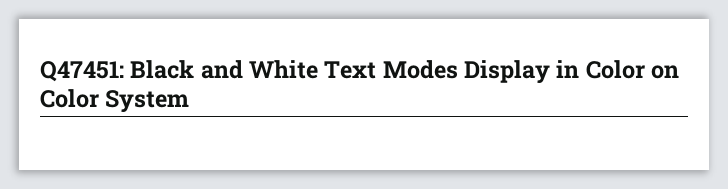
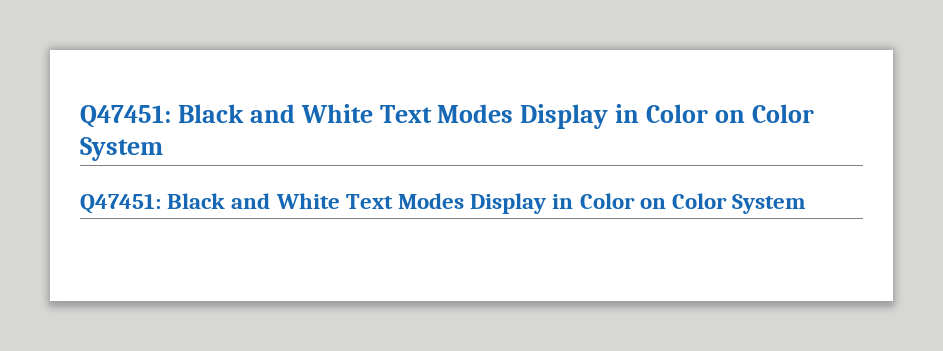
(190, 101) none -> [80,193,807,214] // Q47451: Black and White Text Modes Display in Color on Color System

